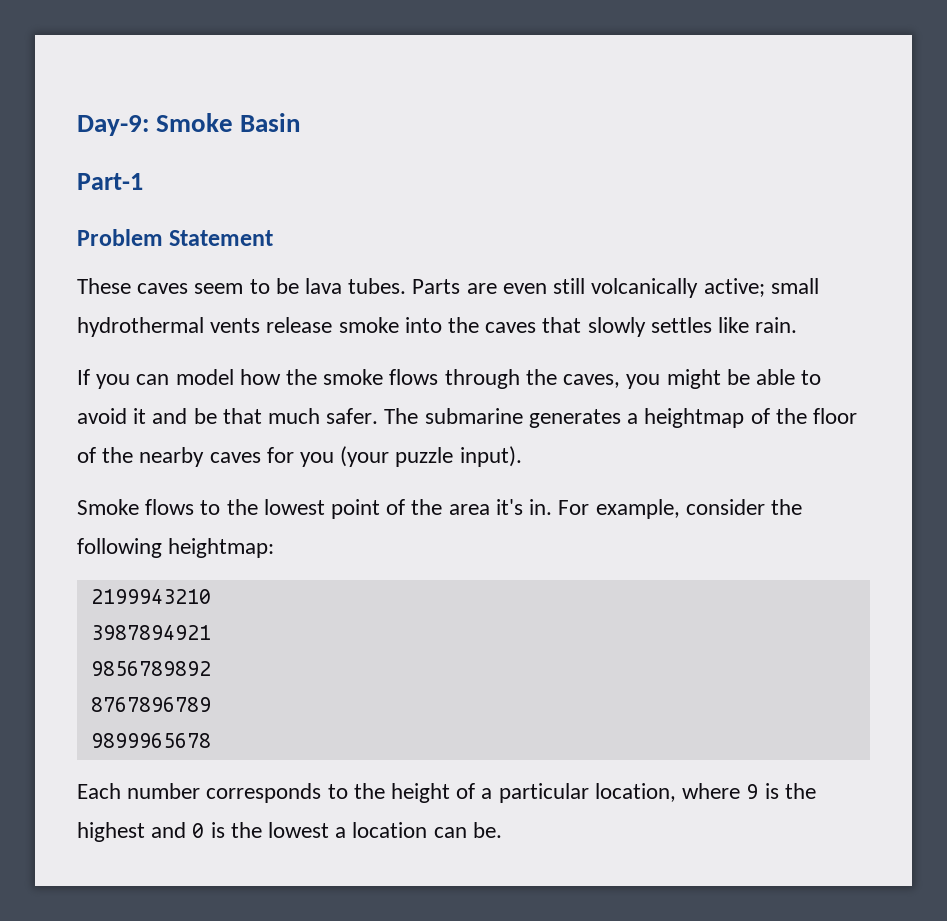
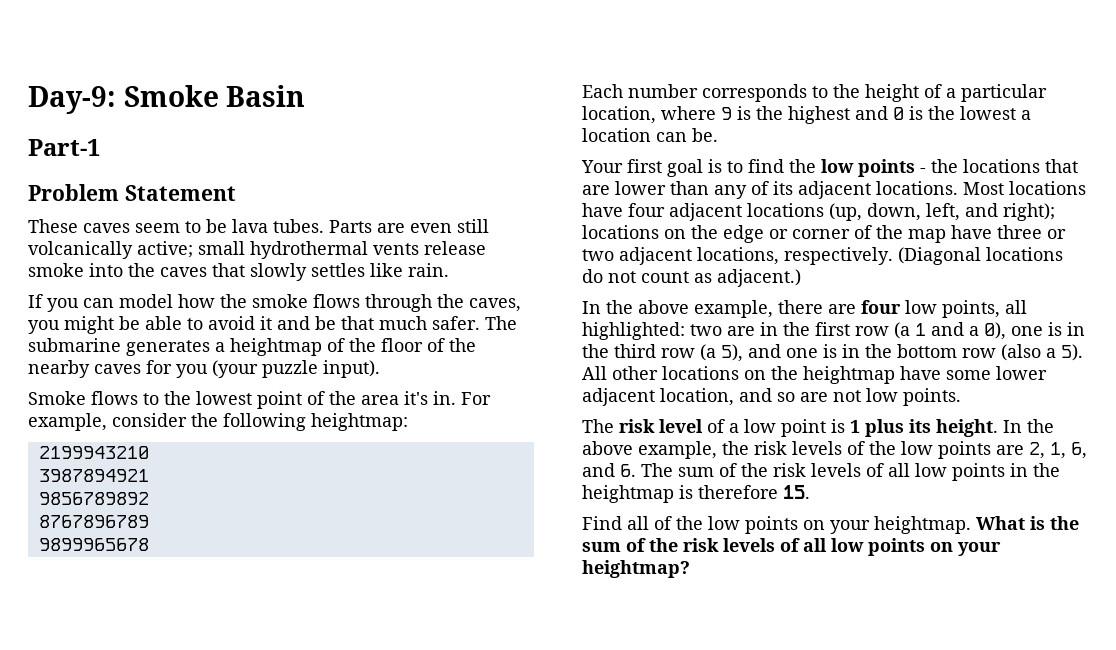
(502, 830) none -> [581,159,1078,177] [582,181,1086,199] [582,203,1055,221] [582,225,1066,243] [582,247,1063,265] [582,269,801,287] [582,300,1027,318] [582,322,1085,340] [582,344,1083,362] [582,366,1047,384] [582,388,961,406] [582,419,1054,437] [582,441,1087,459] [582,463,1060,481] [582,485,810,503] [582,516,1079,534] [582,538,1001,556] [582,560,690,578] // Your first goal is to find the low points - the locations that are lower than any of its adjacent locations. Most locations have four adjacent locations (up, down, left, and right); locations on the edge or corner of the map have three or two adjacent locations, respectively. (Diagonal locations do not count as adjacent.) // In the above example, there are four low points, all highlighted: two are in the first row (a 1 and a 0), one is in the third row (a 5), and one is in the bottom row (also a 5). All other locations on the heightmap have some lower adjacent location, and so are not low points. // The risk level of a low point is 1 plus its height. In the above example, the risk levels of the low points are 2, 1, 6, and 6. The sum of the risk levels of all low points in the heightmap is therefore 15. // Find all of the low points on your heightmap. What is the sum of the risk levels of all low points on your heightmap?

